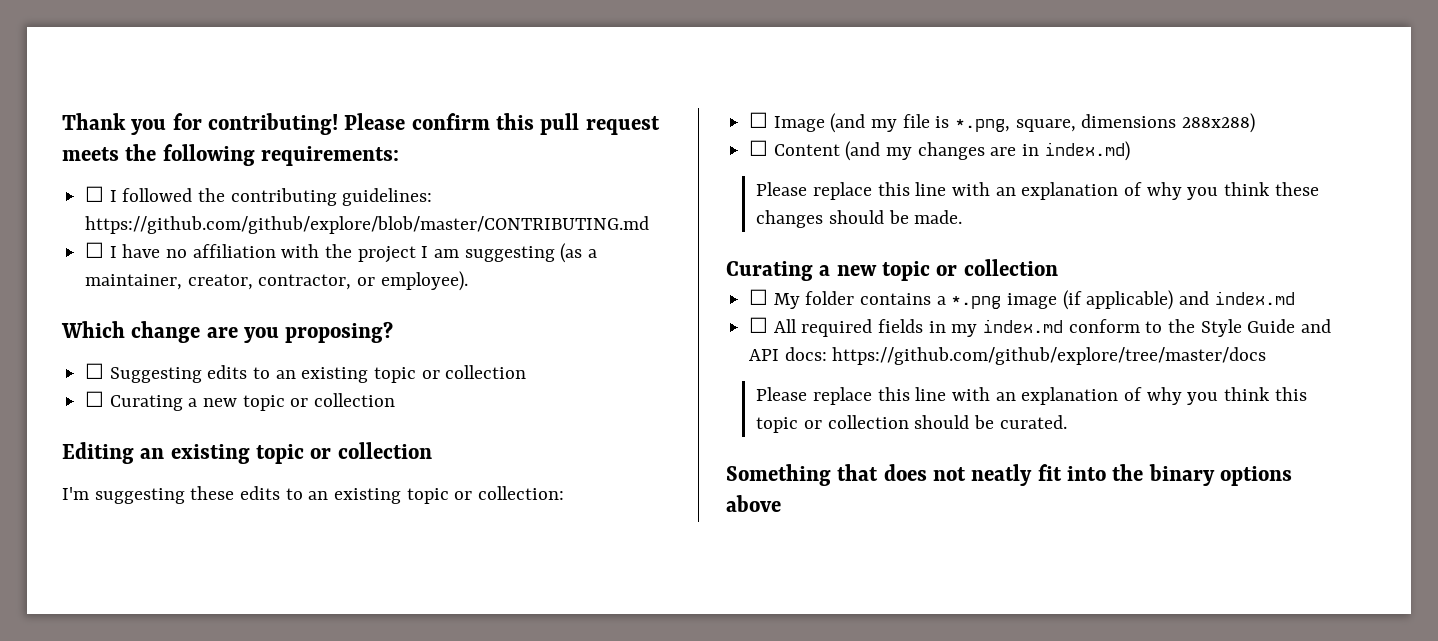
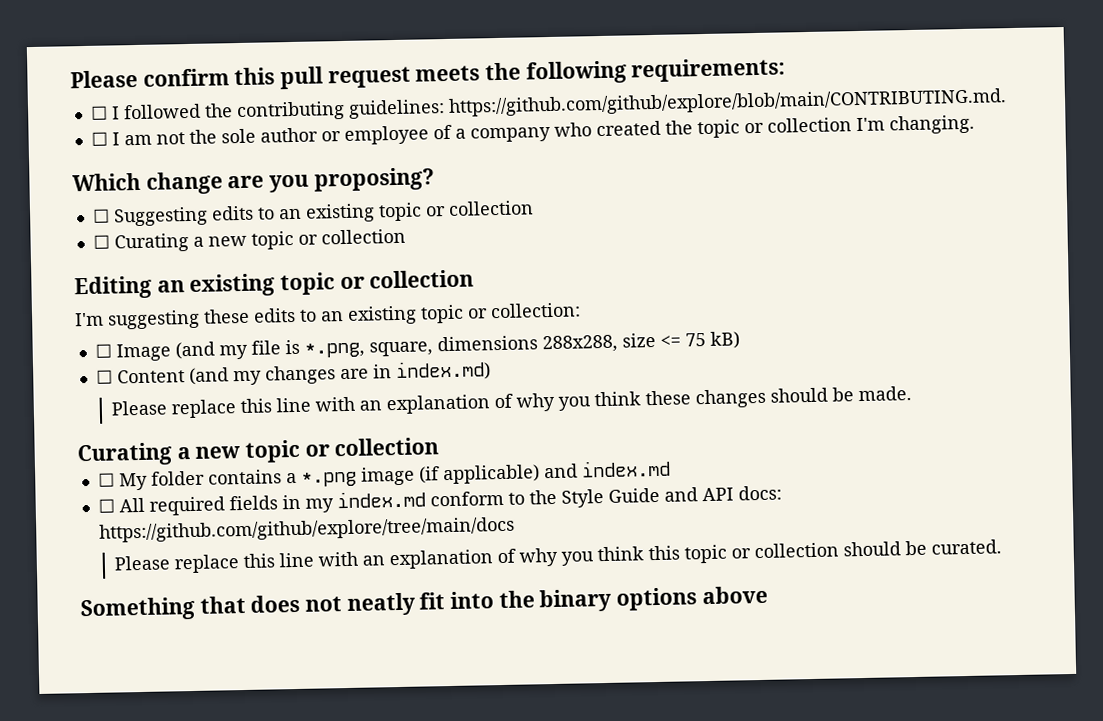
[62,113,339,135] Thank you for contributing! -> (70, 79) none
[85,216,650,234] [85,242,598,263] [85,271,468,291] https://github.com/github/explore/blob/master/CONTRIBUTING.md // ☐ I have no affiliation with the project I am suggesting (as a maintainer, creator, contractor, or employee). -> [447,88,1007,117] [90,114,975,146] https://github.com/github/explore/blob/main/CONTRIBUTING.md. // ☐ I am not the sole author or employee of a company who created the topic or collection I'm changing.
[1182,113,1256,133] 288x288) -> [541,331,740,354] 288x288, size <= 75 kB)
[832,347,1267,365] https://github.com/github/explore/tree/master/docs -> [98,516,515,543] https://github.com/github/explore/tree/main/docs

